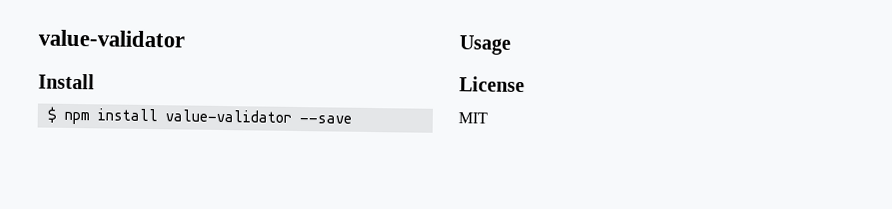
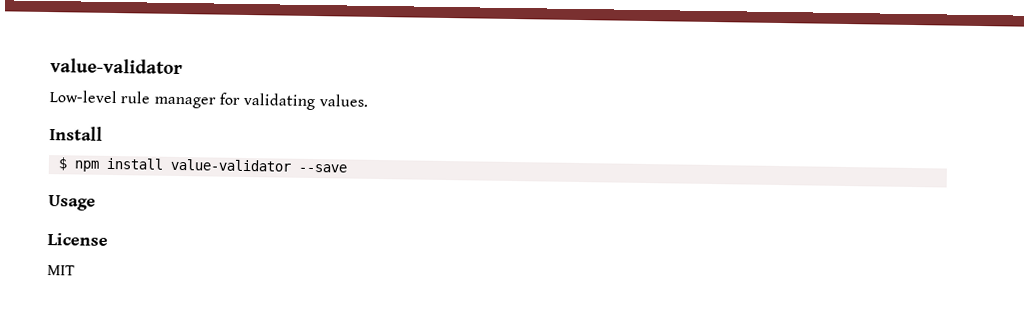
[38,29,185,48] value-validator -> [50,58,183,75] [49,90,368,111] value-validator // Low-level rule manager for validating values.

